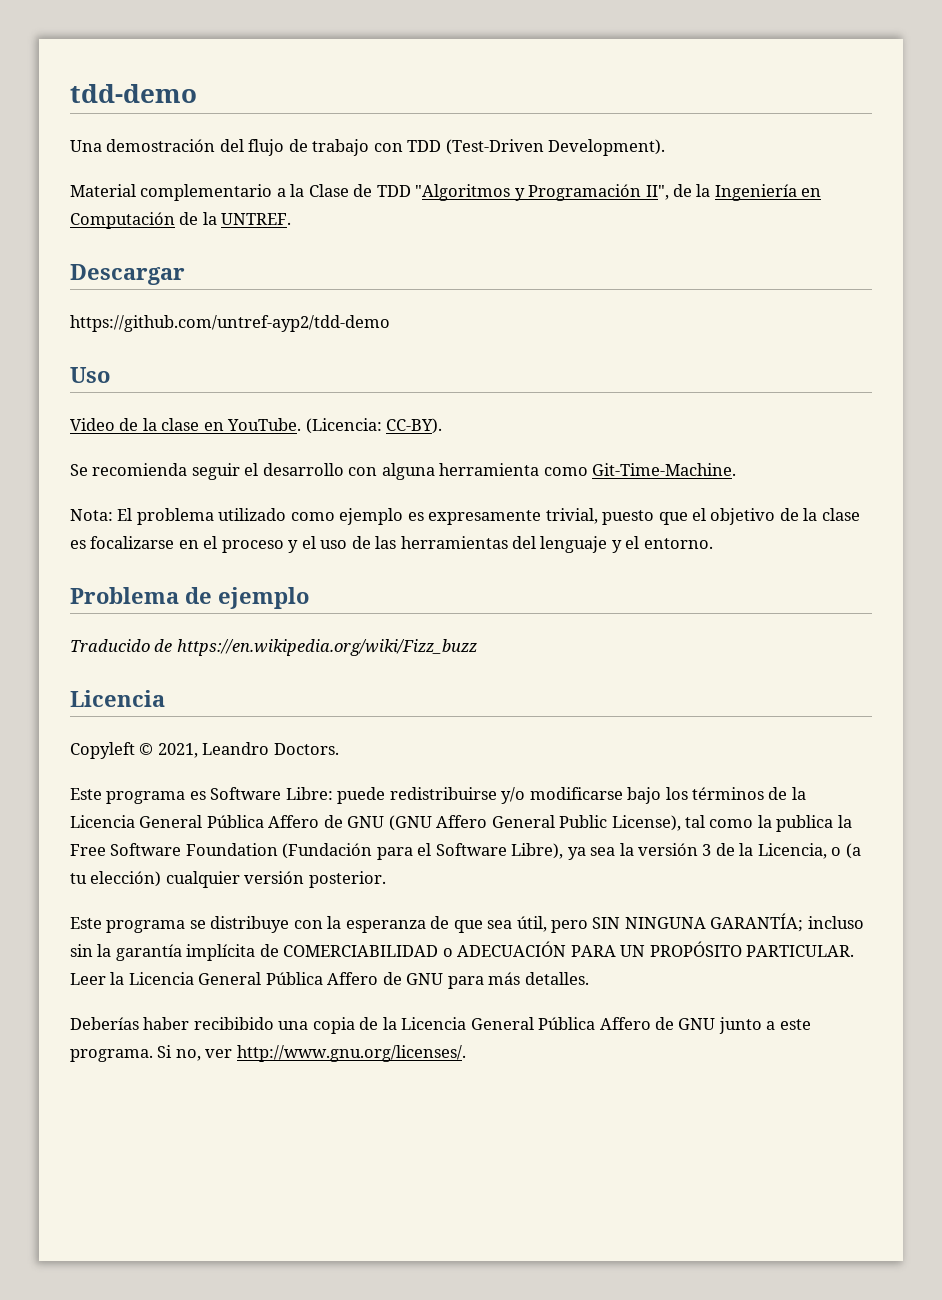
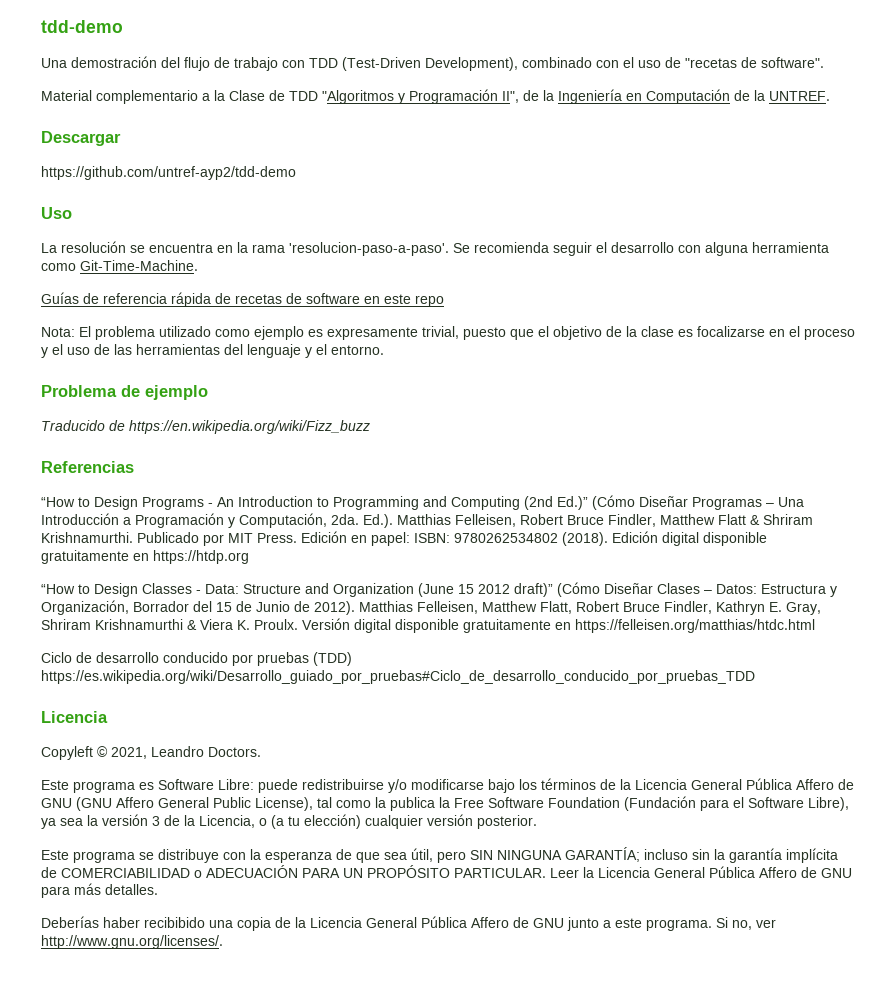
[548,139,666,156] Development). -> [425,57,824,71] Development), combinado con el uso de "recetas de software".
[70,418,443,434] Video de la clase en YouTube. (Licencia: CC-BY). // -> [41,241,449,256] La resolución se encuentra en la rama 'resolucion-paso-a-paso'.
(737, 469) none -> [41,292,444,307] // Guías de referencia rápida de recetas de software en este repo
(477, 647) none -> [41,461,134,473] [41,495,804,510] [41,513,813,528] [41,531,767,546] [41,550,249,564] [41,582,837,597] [41,600,821,615] [41,618,815,633] [41,652,352,666] [41,670,755,684] // Referencias // “How to Design Programs - An Introduction to Programming and Computing (2nd Ed.)” (Cómo Diseñar Programas – Una Introducción a Programación y Computación, 2da. Ed.). Matthias Felleisen, Robert Bruce Findler, Matthew Flatt & Shriram Krishnamurthi. Publicado por MIT Press. Edición en papel: ISBN: 9780262534802 (2018). Edición digital disponible gratuitamente en https://htdp.org // “How to Design Classes - Data: Structure and Organization (June 15 2012 draft)” (Cómo Diseñar Clases – Datos: Estructura y Organización, Borrador del 15 de Junio de 2012). Matthias Felleisen, Matthew Flatt, Robert Bruce Findler, Kathryn E. Gray, Shriram Krishnamurthi & Viera K. Proulx. Versión digital disponible gratuitamente en https://felleisen.org/matthias/htdc.html // Ciclo de desarrollo conducido por pruebas (TDD) https://es.wikipedia.org/wiki/Desarrollo_guiado_por_pruebas#Ciclo_de_desarrollo_conducido_por_pruebas_TDD

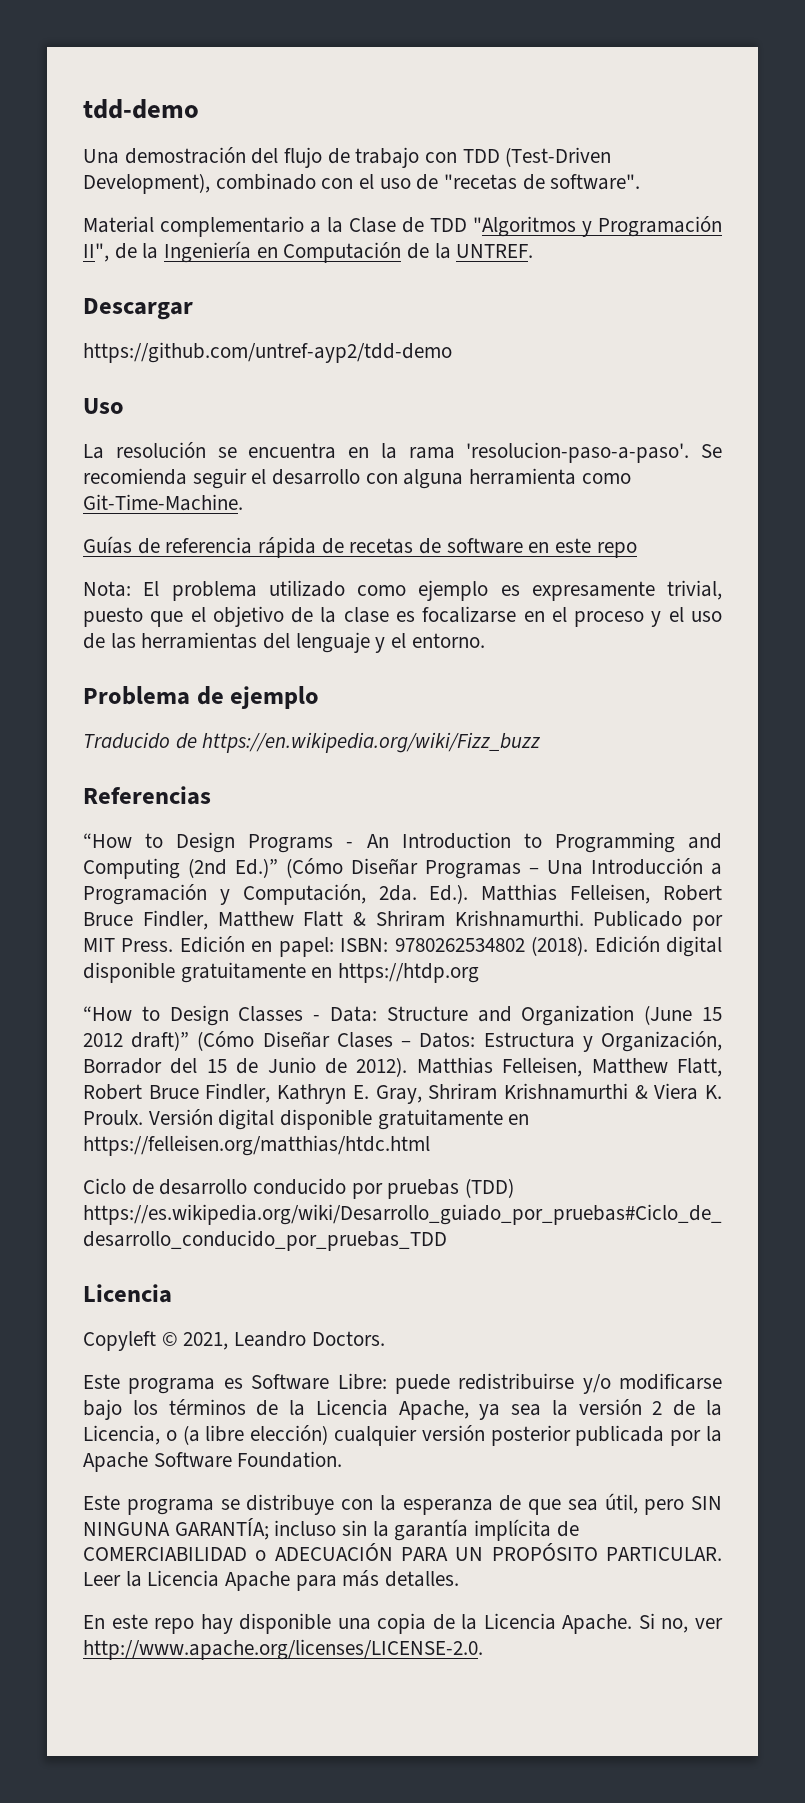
[691,778,854,790] [41,796,849,811] General Pública Affero de GNU (GNU Affero General Public License), tal como la publica la Free Software Foundation (Fundación para el Software Libre), -> [398,1400,469,1420] Apache,
[152,816,160,826] 3 -> [652,1401,663,1415] 2
[288,816,300,826] tu -> [205,1425,245,1442] libre
[477,815,537,829] posterior. -> [490,1425,722,1446] [83,1451,343,1472] posterior publicada por la Apache Software Foundation.
[654,866,852,878] [41,883,158,898] [41,916,205,928] General Pública Affero de GNU para más detalles. // Deberías haber recibibido -> [225,1570,460,1591] [83,1613,332,1634] Apache para más detalles. // En este repo hay disponible
[366,916,712,931] General Pública Affero de GNU junto a este programa. -> [562,1614,633,1634] Apache.
[41,935,223,949] http://www.gnu.org/licenses/. -> [83,1639,483,1660] http://www.apache.org/licenses/LICENSE-2.0.

